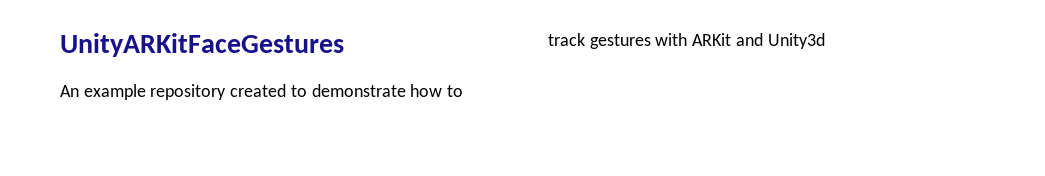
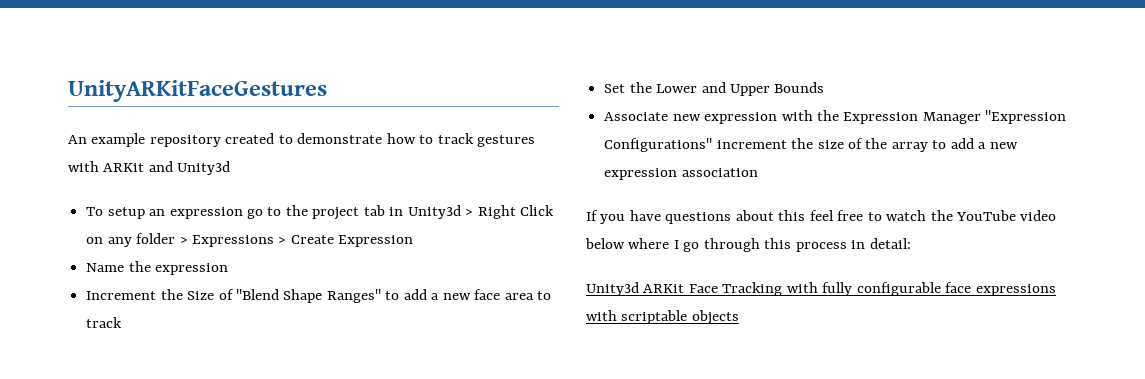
(825, 41) none -> [86,205,555,220] [86,233,414,247] [86,261,229,275] [86,289,552,303] [86,317,123,328] [604,82,825,96] [604,110,1067,124] [604,138,1018,152] [604,168,758,180] [586,210,1057,224] [585,238,911,252] [586,282,1056,296] [586,310,739,325] // To setup an expression go to the project tab in Unity3d > Right Click on any folder > Expressions > Create Expression // Name the expression // Increment the Size of "Blend Shape Ranges" to add a new face area to track // Set the Lower and Upper Bounds // Associate new expression with the Expression Manager "Expression Configurations" increment the size of the array to add a new expression association // If you have questions about this feel free to watch the YouTube video below where I go through this process in detail: // Unity3d ARKit Face Tracking with fully configurable face expressions with scriptable objects

